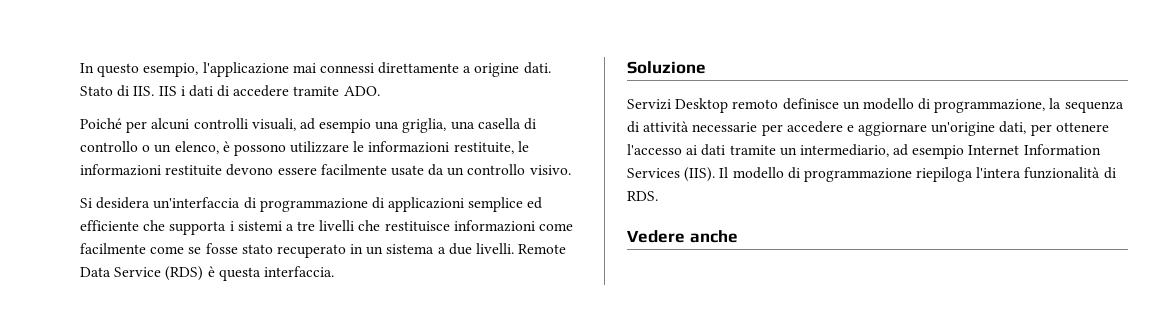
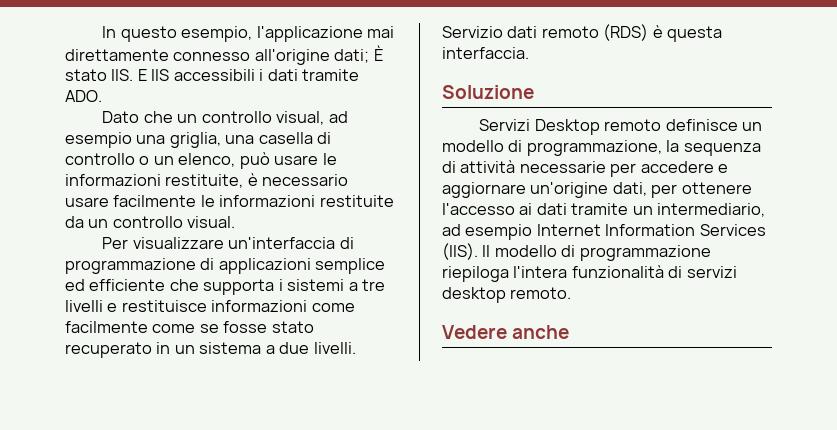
[319,62,551,77] [80,85,380,97] [80,118,296,133] connessi direttamente a origine dati. Stato di IIS. IIS i dati di accedere tramite ADO. // Poiché per alcuni controlli visuali, -> [65,45,383,65] [65,69,360,81] [65,90,102,102] [102,111,325,125] direttamente connesso all'origine dati; È stato IIS. E IIS accessibili i dati tramite ADO. // Dato che un controllo visual,
[222,141,529,156] [80,164,571,176] [80,197,151,209] è possono utilizzare le informazioni restituite, le informazioni restituite devono essere facilmente usate da un controllo visivo. // Si desidera -> [239,152,337,169] [65,173,349,188] [65,195,394,207] [65,216,236,228] [102,237,224,249] può usare le informazioni restituite, è necessario usare facilmente le informazioni restituite da un controllo visual. // Per visualizzare
[358,220,381,231] che -> [107,303,118,312] e
[518,244,567,254] [80,267,162,277] Remote Data Service -> [442,26,599,38] Servizio dati remoto
[627,191,658,201] RDS. -> [686,266,737,278] [442,287,572,303] servizi desktop remoto.

